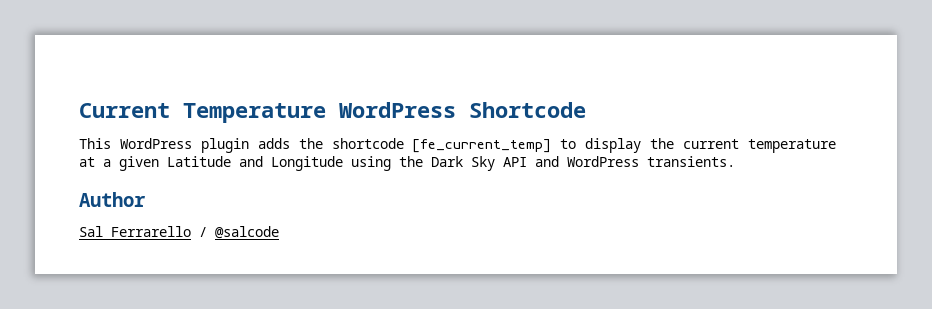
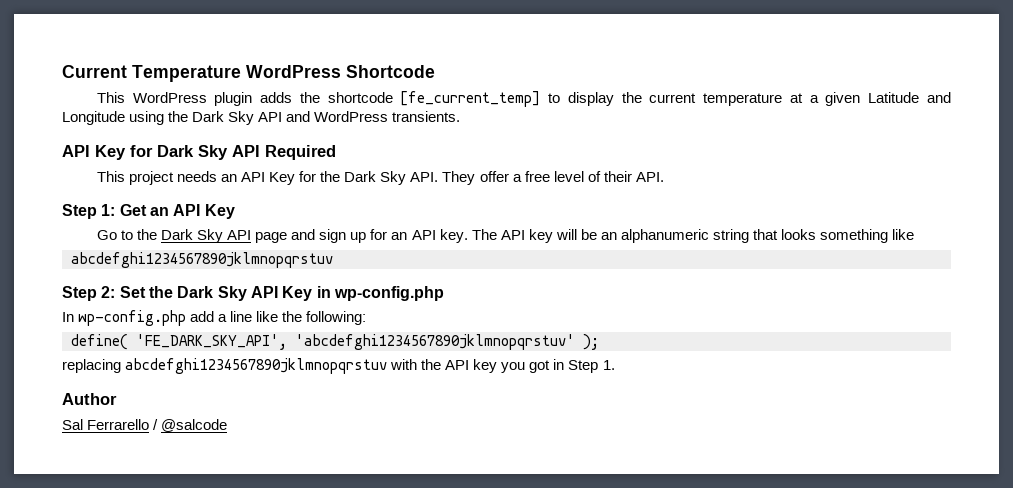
(735, 161) none -> [62,145,336,160] [96,171,664,185] [62,204,235,219] [96,229,915,243] [71,252,333,268] [62,286,444,301] [62,310,367,326] [71,334,599,350] [62,358,615,374] // API Key for Dark Sky API Required // This project needs an API Key for the Dark Sky API. They offer a free level of their API. // Step 1: Get an API Key // Go to the Dark Sky API page and sign up for an API key. The API key will be an alphanumeric string that looks something like // abcdefghi1234567890jklmnopqrstuv // Step 2: Set the Dark Sky API Key in wp-config.php // In wp-config.php add a line like the following: // define( 'FE_DARK_SKY_API', 'abcdefghi1234567890jklmnopqrstuv' ); // replacing abcdefghi1234567890jklmnopqrstuv with the API key you got in Step 1.

